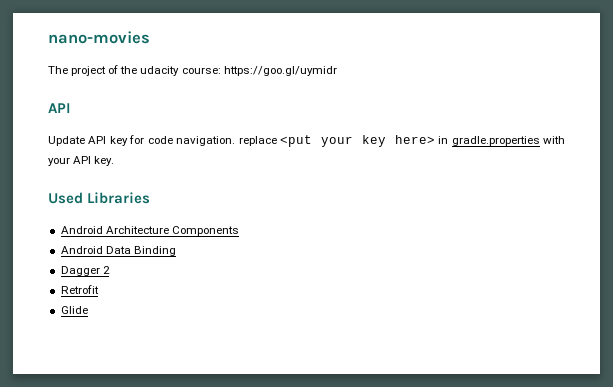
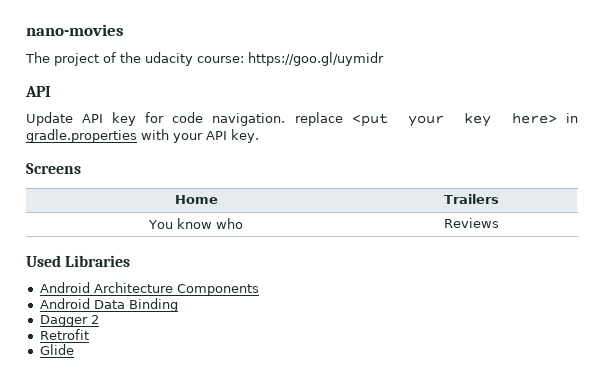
(115, 161) none -> [26,163,81,174] [174,195,218,204] [444,194,500,204] [148,218,243,229] [443,218,499,228] // Screens // Home | Trailers // You know who | Reviews

